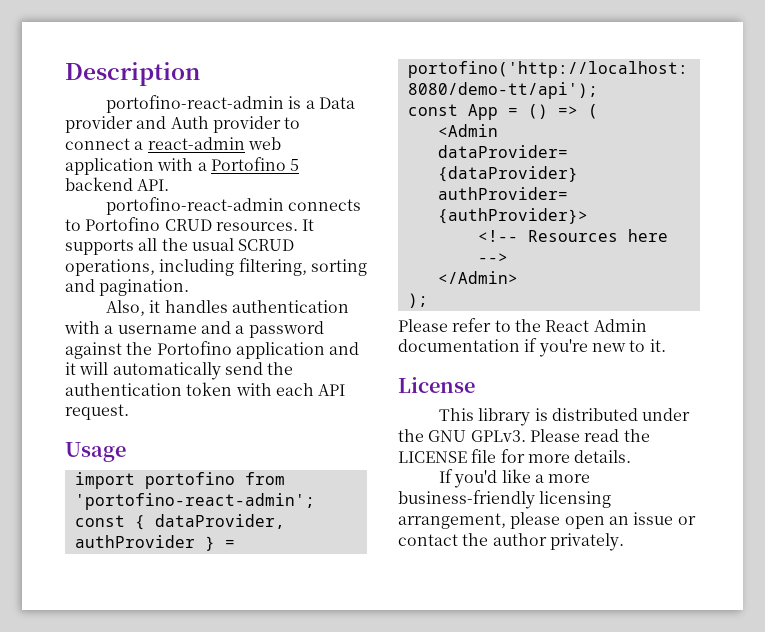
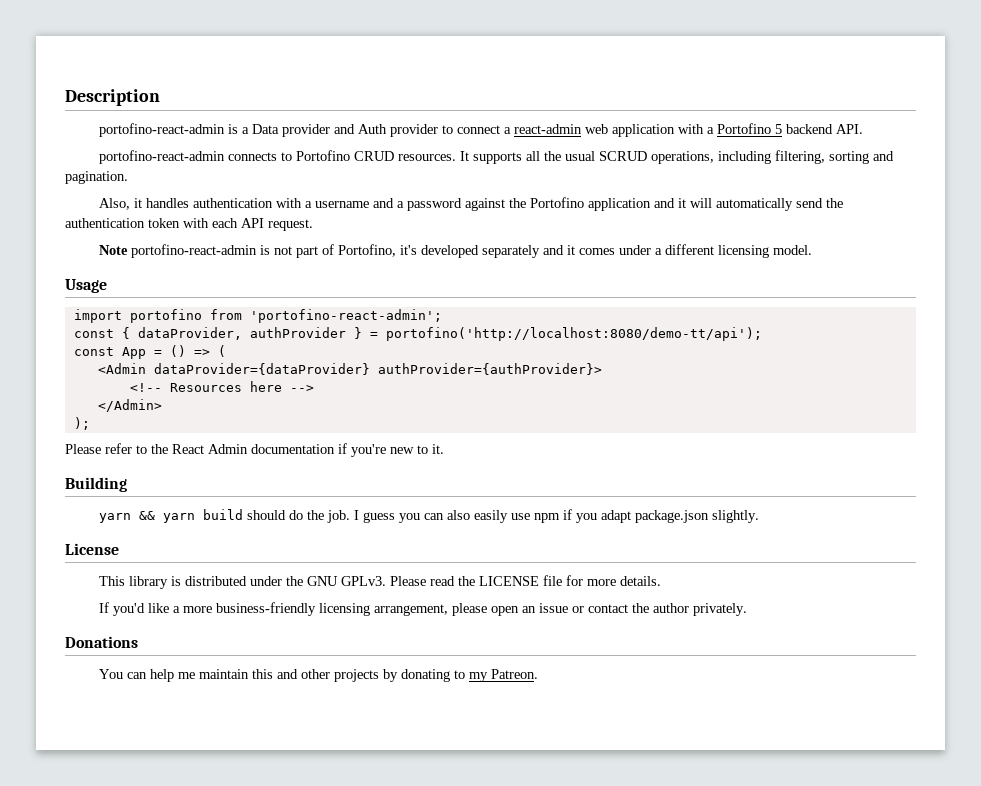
(129, 412) none -> [99,244,813,258] // Note portofino-react-admin is not part of Portofino, it's developed separately and it comes under a different licensing model.
(666, 345) none -> [65,477,127,492] [99,509,760,523] // Building // yarn && yarn build should do the job. I guess you can also easily use npm if you adapt package.json slightly.
(624, 542) none -> [65,636,138,648] [99,669,539,682] // Donations // You can help me maintain this and other projects by donating to my Patreon.

